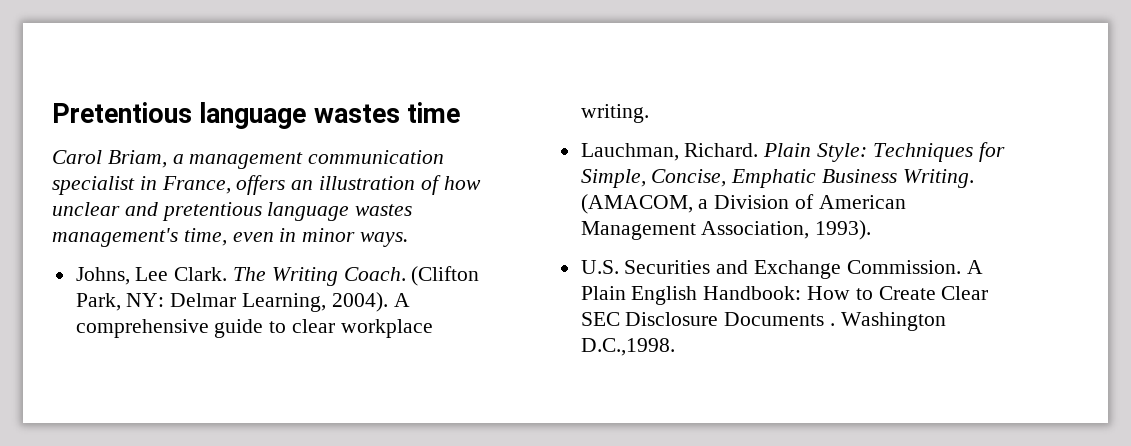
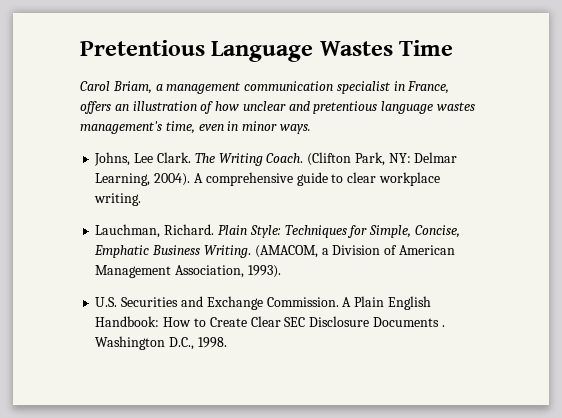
[199,102,460,129] language wastes time -> [211,40,454,62] Language Wastes Time
[580,338,675,356] D.C.,1998. -> [169,337,227,350] D.C., 1998.

